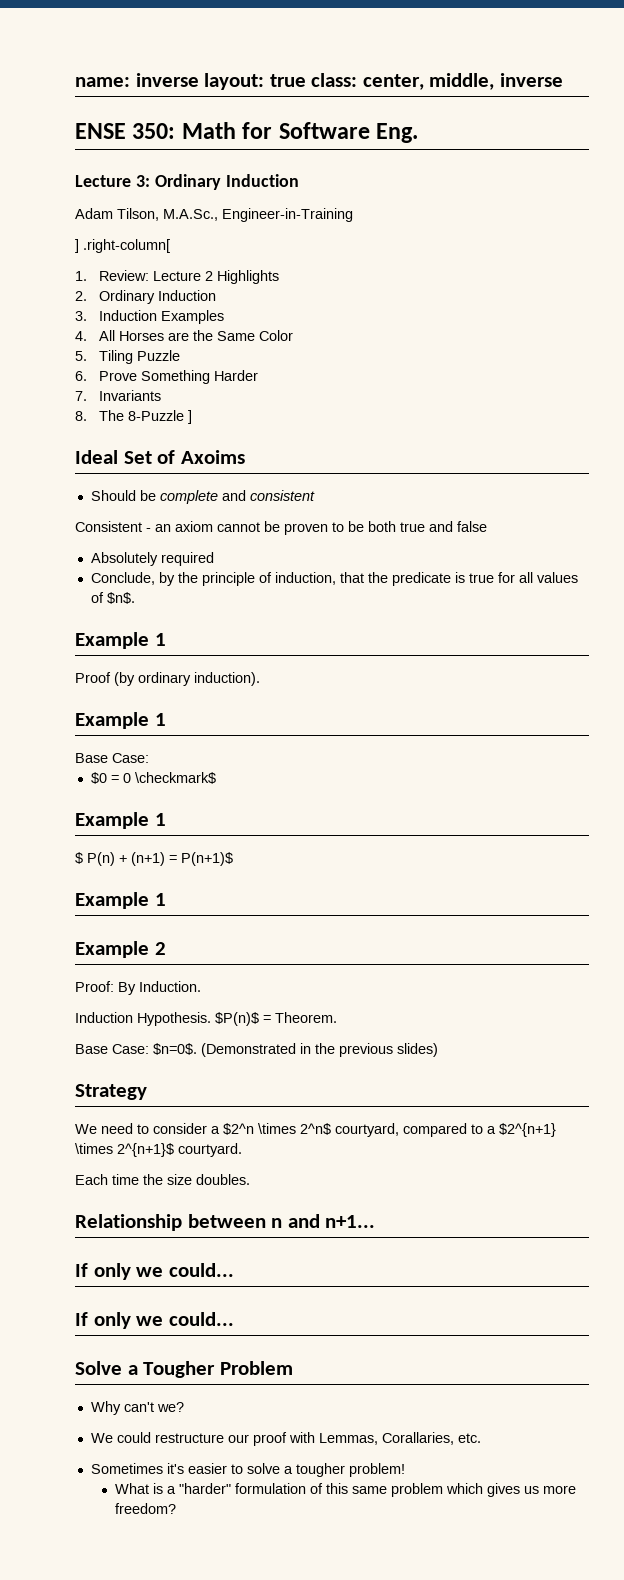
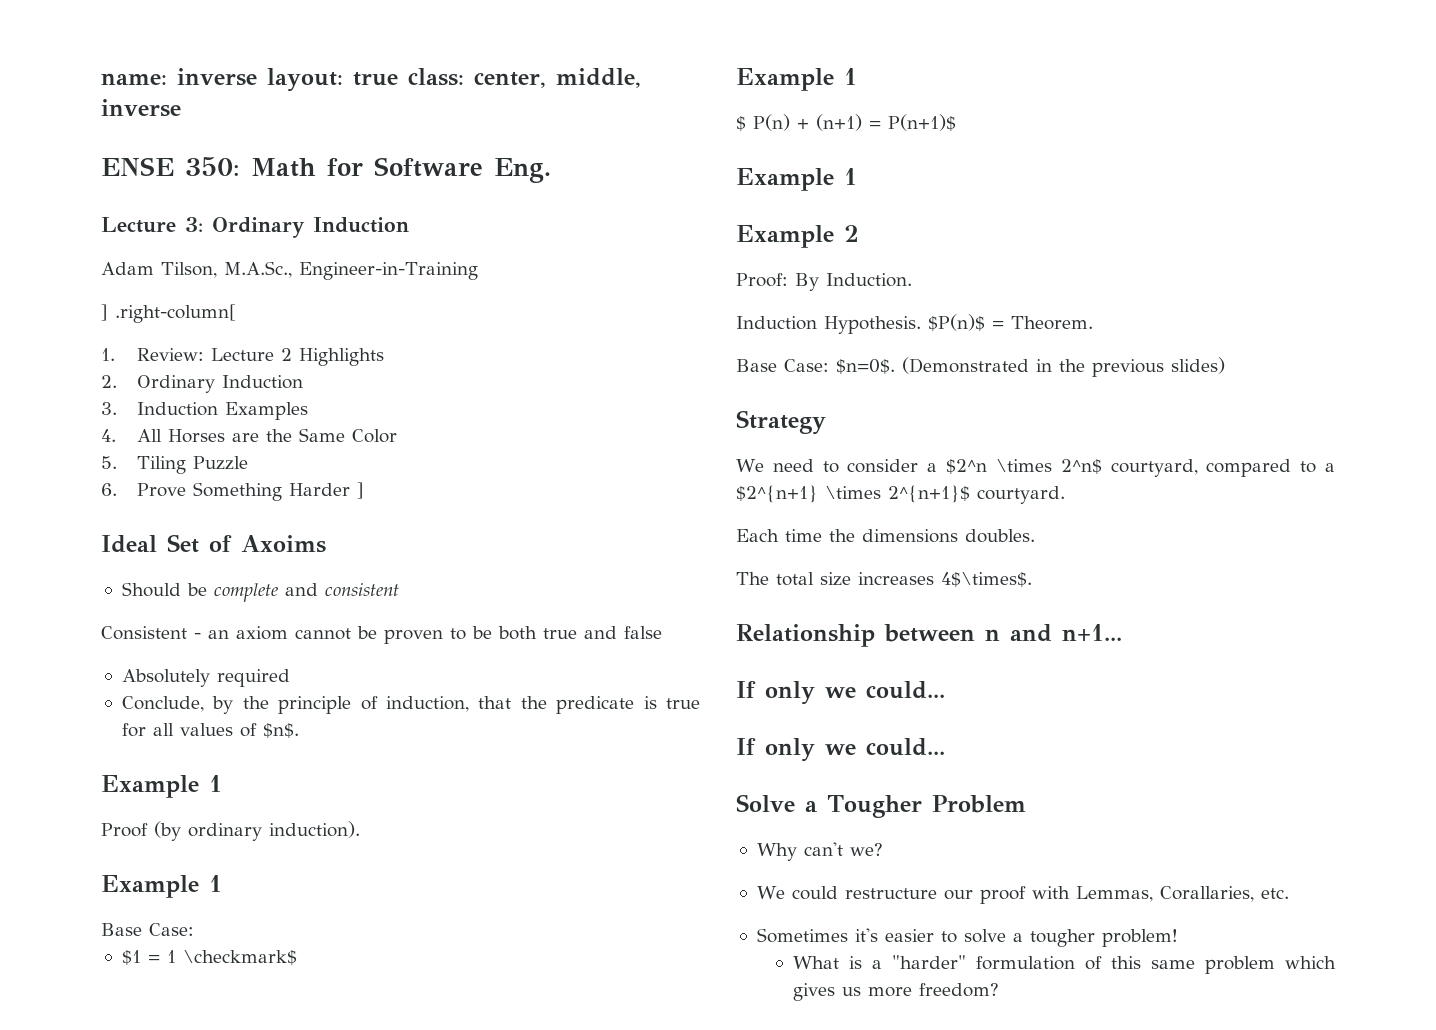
[75,390,162,401] [75,410,185,421] // 7. Invariants // 8. The 8-Puzzle -> (351, 489) none
[90,772,131,784] $0 = 0 -> [121,950,176,965] $1 = 1
[167,1174,250,1185] size doubles. -> [862,529,1035,543] [736,572,1032,587] dimensions doubles. // The total size increases 4$\times$.

